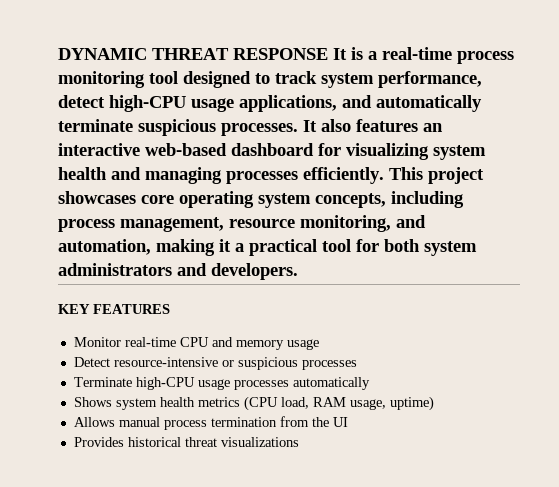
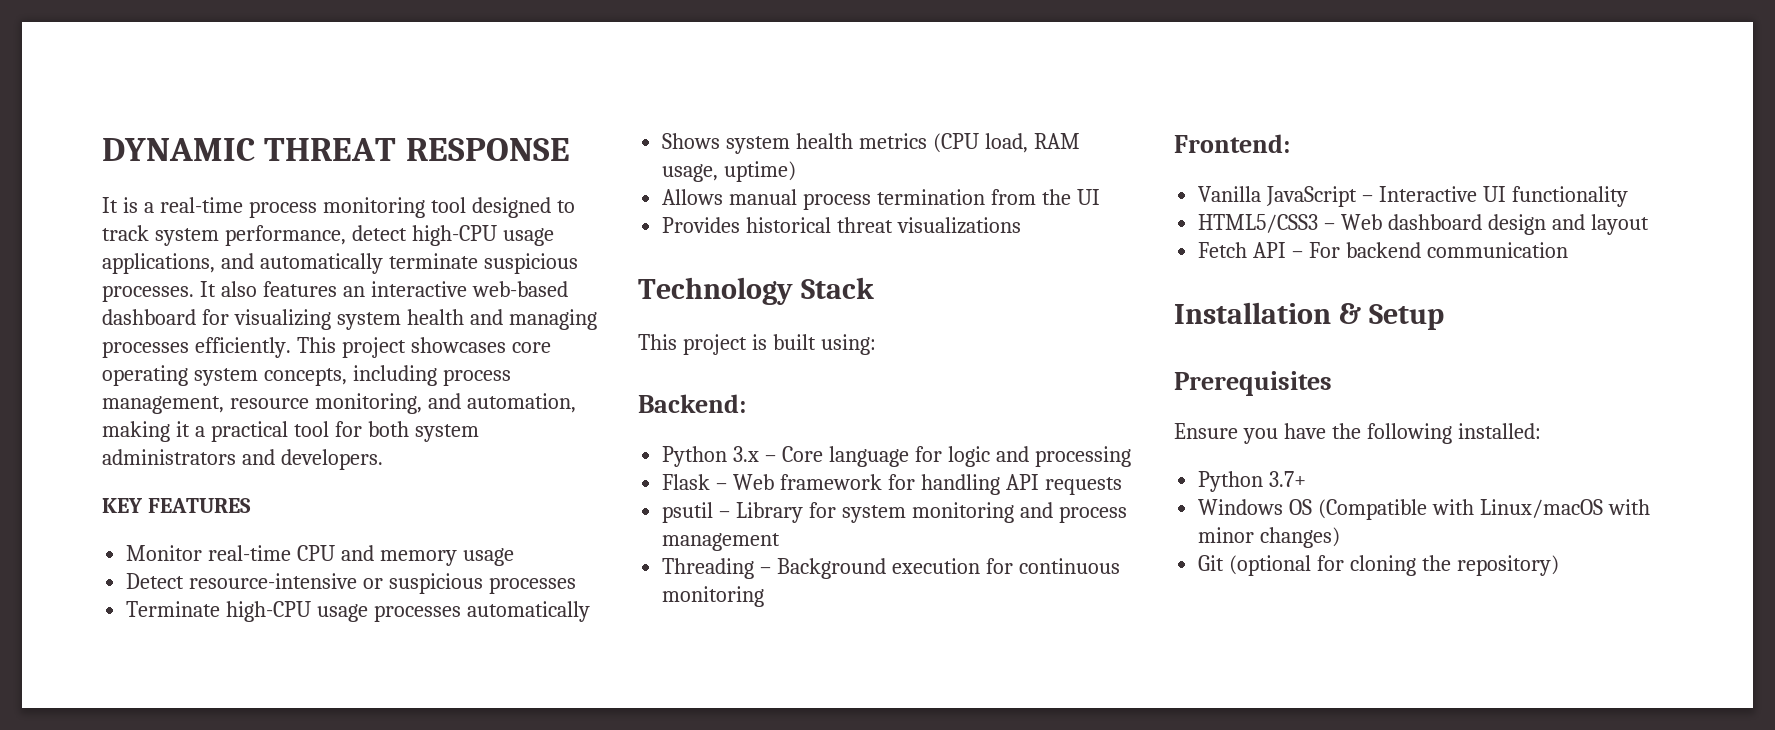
(328, 54) none -> (570, 149) //
(299, 442) none -> [638,277,874,305] [638,334,876,355] [638,394,746,413] [662,446,1131,467] [662,474,1122,495] [662,502,1127,523] [662,533,781,551] [662,558,1120,579] [662,586,765,607] [1174,134,1290,153] [1198,186,1628,207] [1198,214,1649,235] [1198,242,1568,258] [1174,302,1444,330] [1174,371,1332,396] [1174,423,1541,444] [1198,471,1307,492] [1198,499,1650,520] [1198,527,1341,548] [1198,555,1559,576] // Technology Stack // This project is built using: // Backend: // Python 3.x – Core language for logic and processing // Flask – Web framework for handling API requests // psutil – Library for system monitoring and process management // Threading – Background execution for continuous monitoring // Frontend: // Vanilla JavaScript – Interactive UI functionality // HTML5/CSS3 – Web dashboard design and layout // Fetch API – For backend communication // Installation & Setup // Prerequisites // Ensure you have the following installed: // Python 3.7+ // Windows OS (Compatible with Linux/macOS with minor changes) // Git (optional for cloning the repository)

